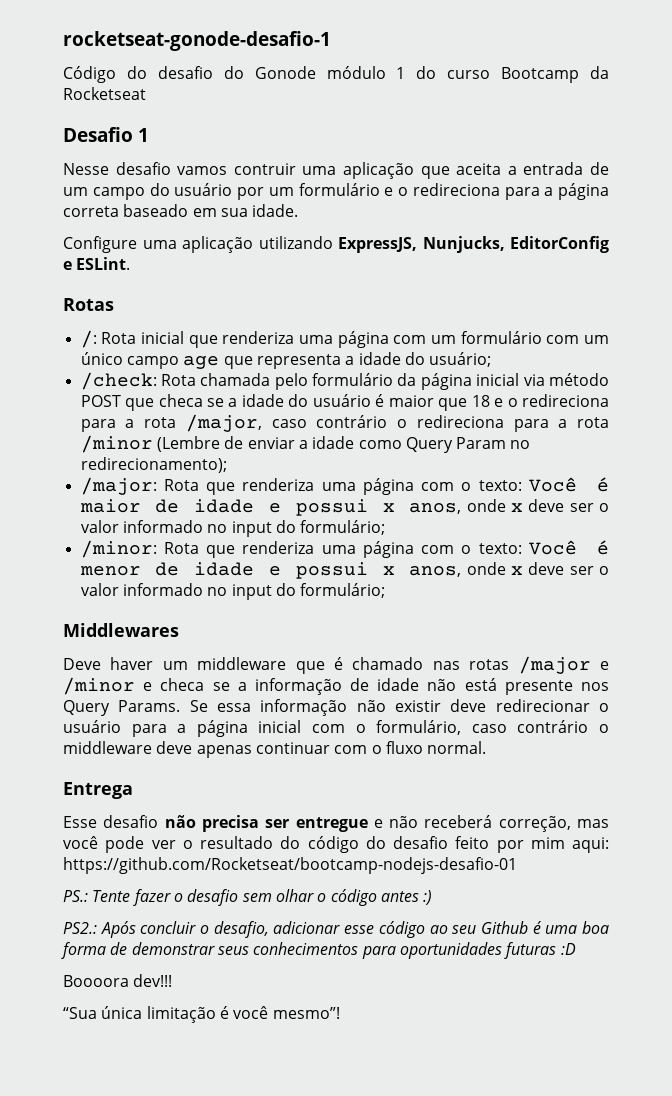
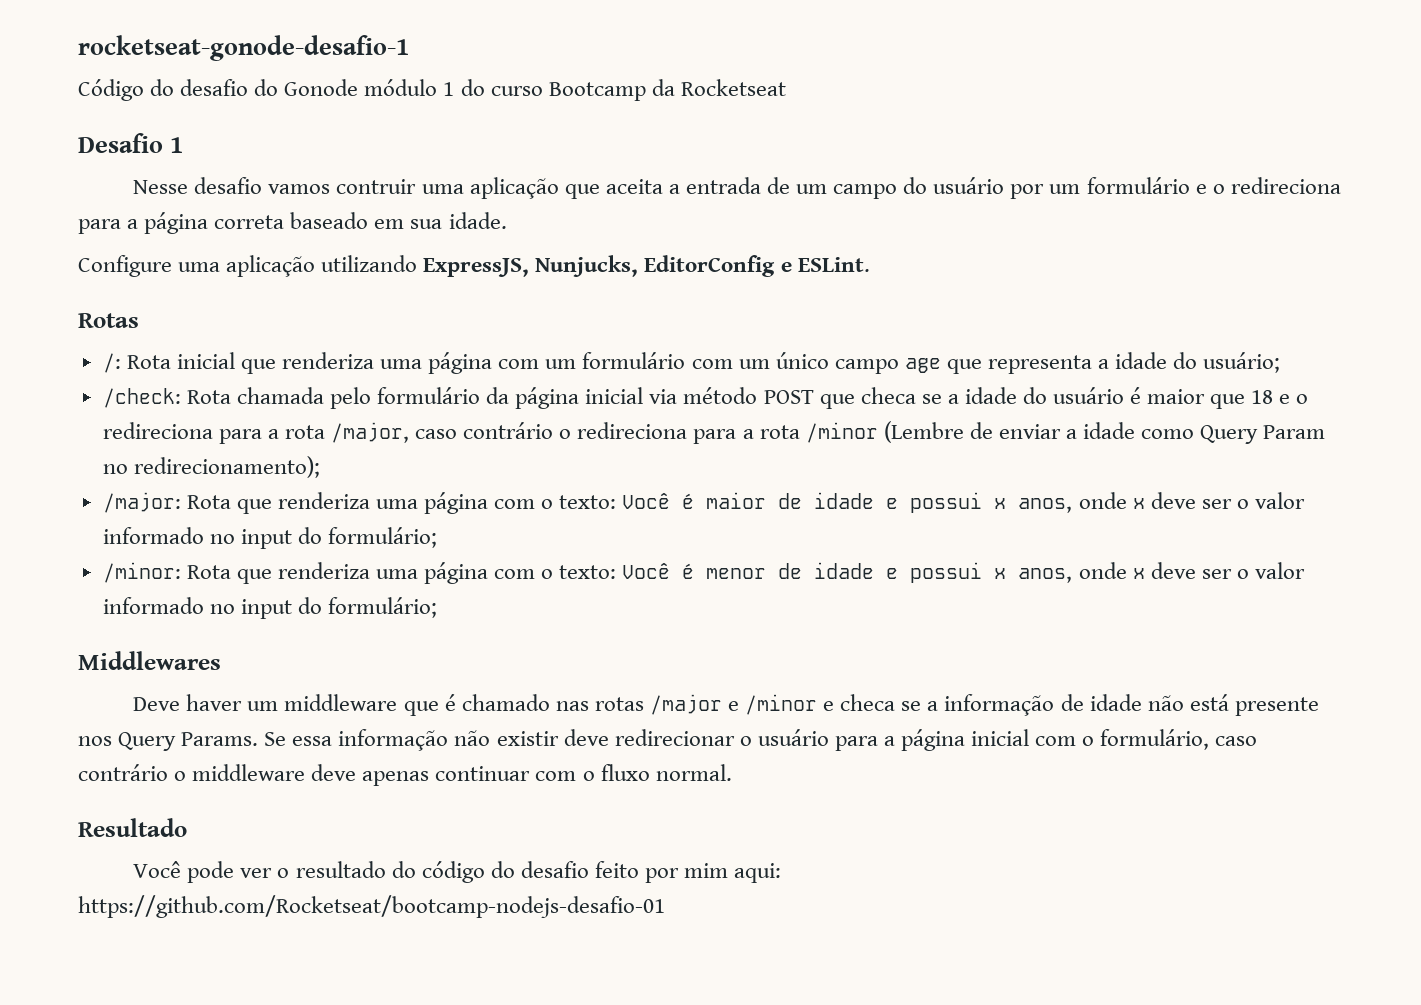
[63,782,133,799] [63,815,610,832] [63,836,98,849] Entrega // Esse desafio não precisa ser entregue e não receberá correção, mas você -> [78,818,187,837] [133,861,182,878] Resultado // Você
[63,889,433,906] [63,921,609,938] [61,942,576,959] [63,974,173,987] [63,1006,340,1023] // PS.: Tente fazer o desafio sem olhar o código antes :) // PS2.: Após concluir o desafio, adicionar esse código ao seu Github é uma boa forma de demonstrar seus conhecimentos para oportunidades futuras :D // Boooora dev!!! // “Sua única limitação é você mesmo”! -> (665, 906) none

